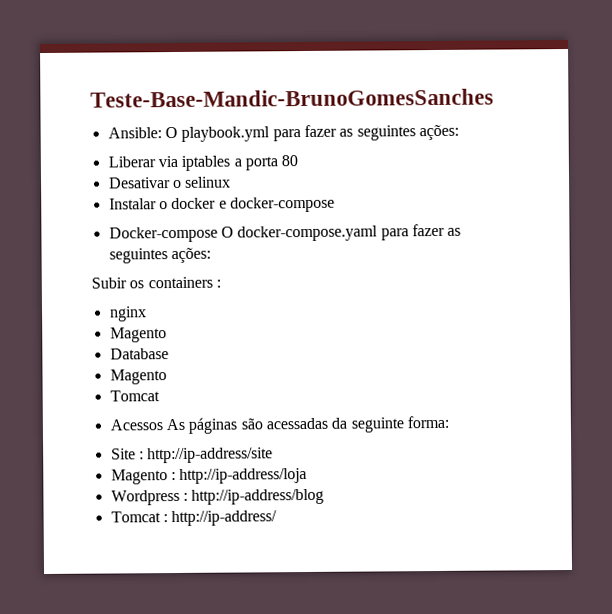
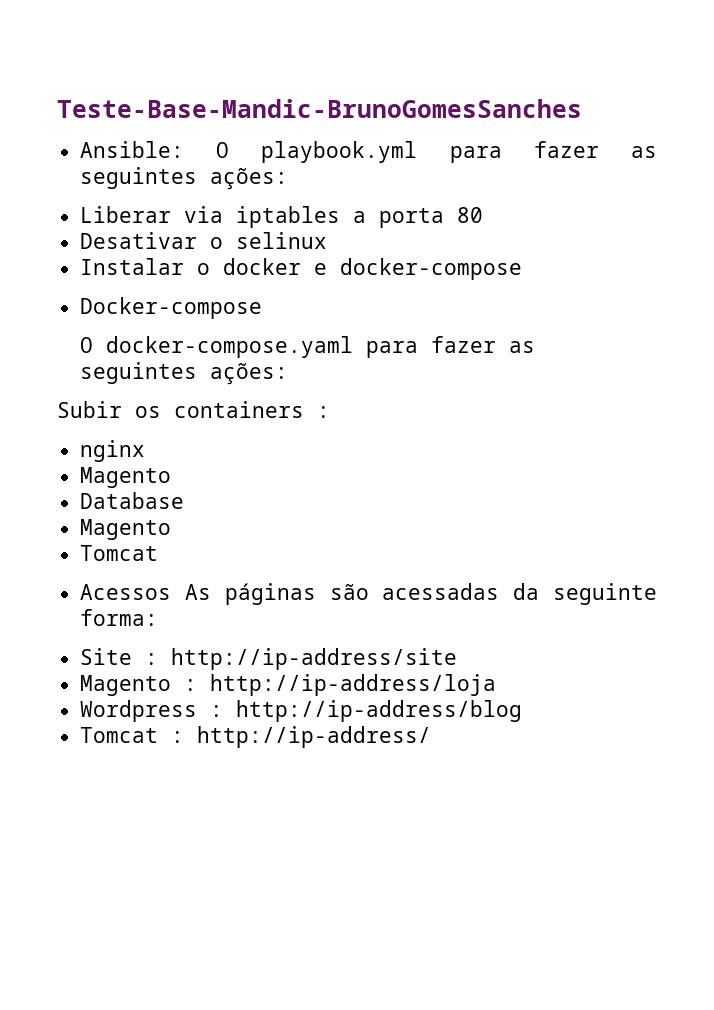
(218, 234) none -> (263, 308) //

